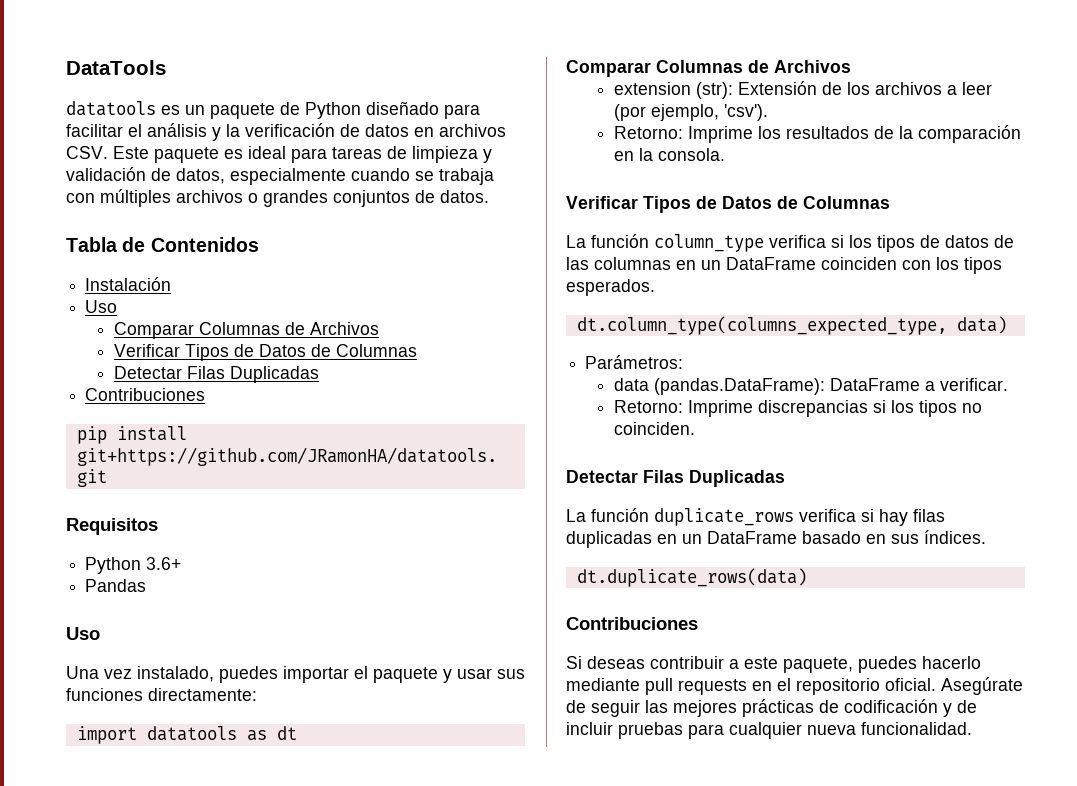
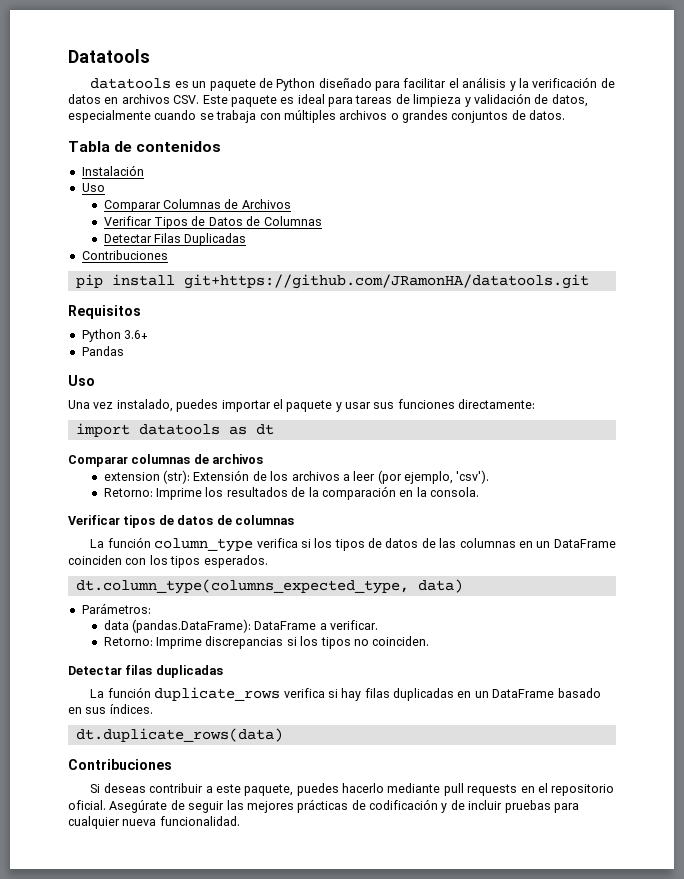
[66,60,166,75] DataTools -> [68,49,150,63] Datatools
[150,237,259,252] Contenidos -> [136,141,222,152] contenidos
[656,60,851,73] Columnas de Archivos -> [131,454,264,464] columnas de archivos
[643,196,890,213] Tipos de Datos de Columnas -> [123,515,294,528] tipos de datos de columnas
[643,470,785,487] Filas Duplicadas -> [125,665,223,678] filas duplicadas

